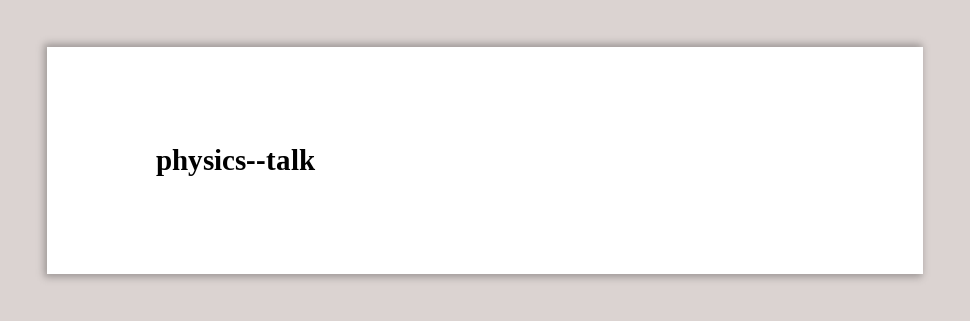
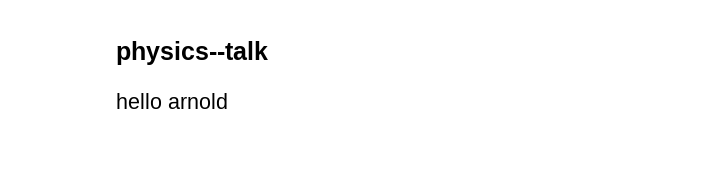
(316, 162) none -> [116,93,228,109] // hello arnold

